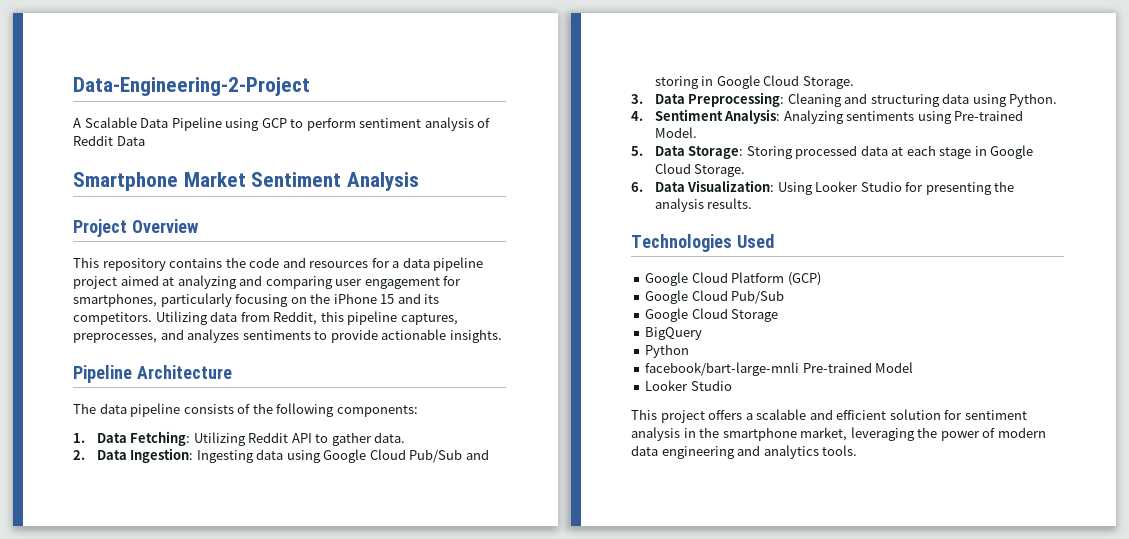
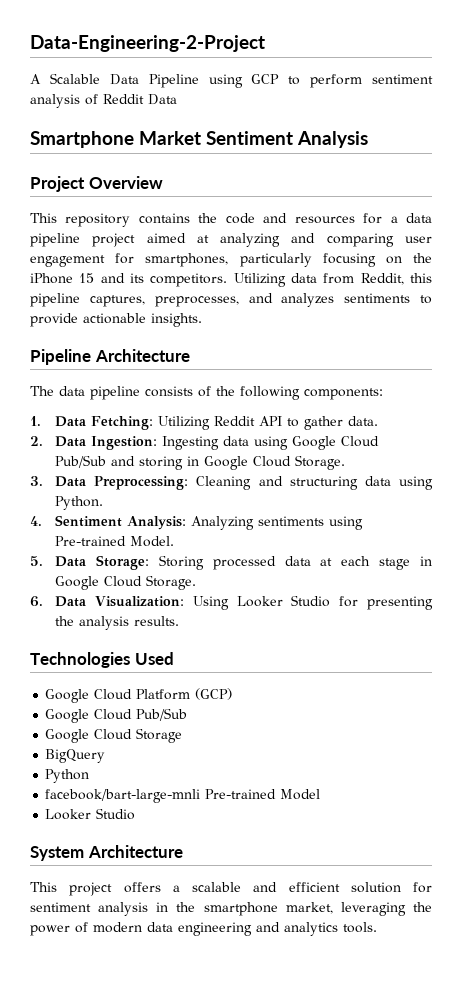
(732, 385) none -> [30,845,183,861] // System Architecture

